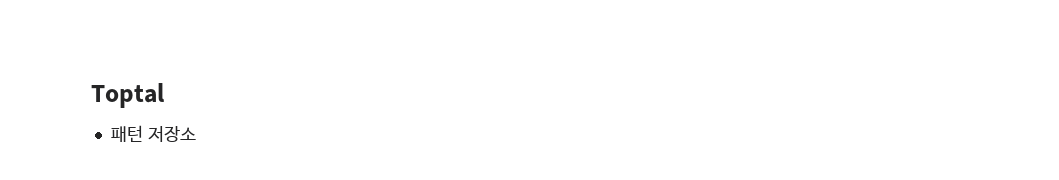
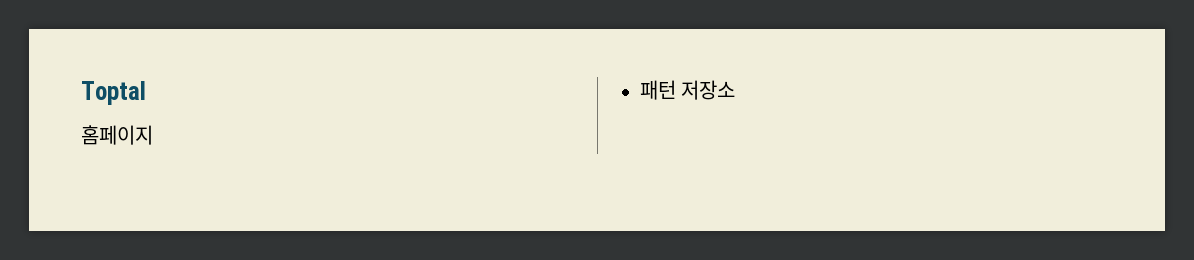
(164, 95) none -> [81,125,153,145] // 홈페이지

